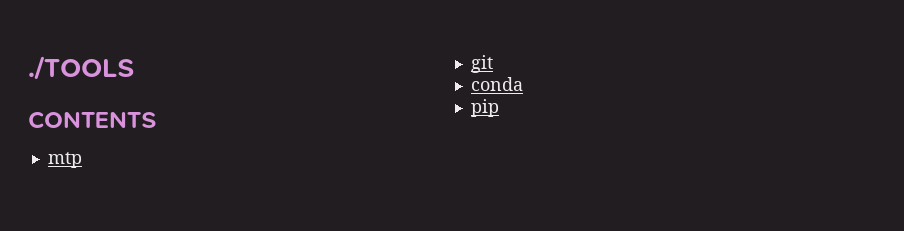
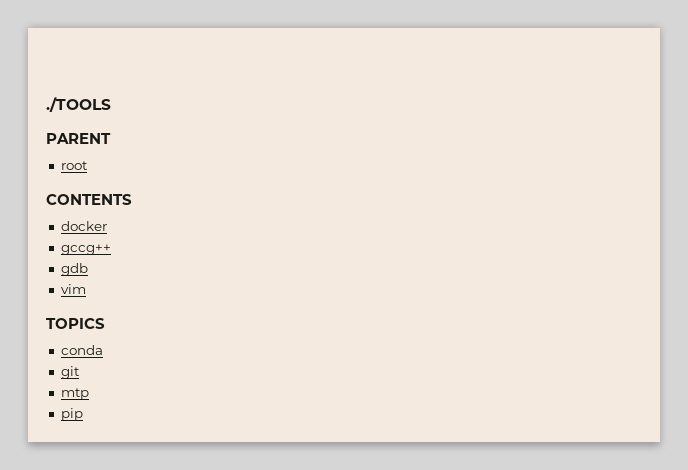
(134, 67) none -> [46,133,111,144] [60,161,88,170] // PARENT // root
[47,152,82,168] mtp -> [60,221,107,231] [60,244,111,255] [60,263,88,276] [60,284,86,294] [46,318,105,329] [60,345,103,355] docker // gccg++ // gdb // vim // TOPICS // conda
[470,77,523,91] conda -> [60,388,89,400] mtp

